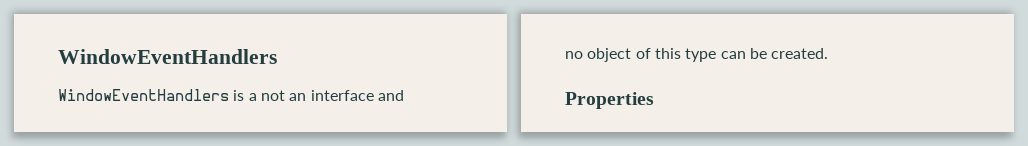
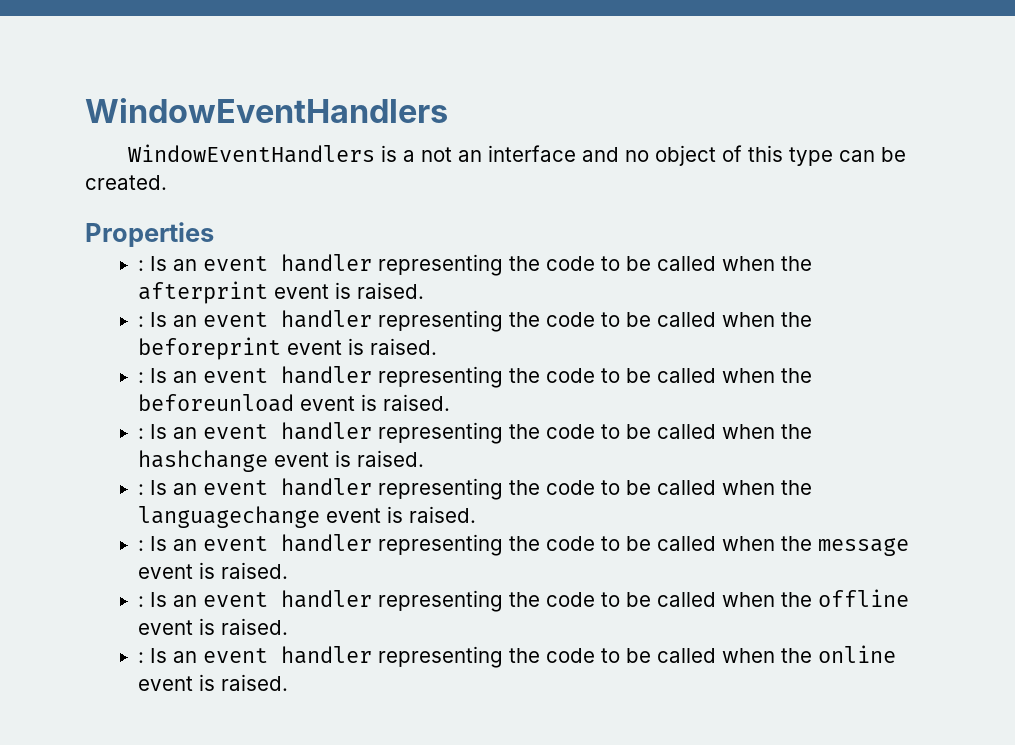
(654, 100) none -> [138,254,813,276] [138,281,425,304] [138,310,813,332] [138,337,438,360] [138,366,813,388] [138,394,451,412] [138,422,813,444] [138,450,425,472] [138,478,813,500] [138,506,477,528] [138,534,910,556] [138,562,289,579] [138,589,910,612] [138,618,289,635] [138,645,897,668] [138,674,289,691] // : Is an event handler representing the code to be called when the afterprint event is raised. // : Is an event handler representing the code to be called when the beforeprint event is raised. // : Is an event handler representing the code to be called when the beforeunload event is raised. // : Is an event handler representing the code to be called when the hashchange event is raised. // : Is an event handler representing the code to be called when the languagechange event is raised. // : Is an event handler representing the code to be called when the message event is raised. // : Is an event handler representing the code to be called when the offline event is raised. // : Is an event handler representing the code to be called when the online event is raised.

